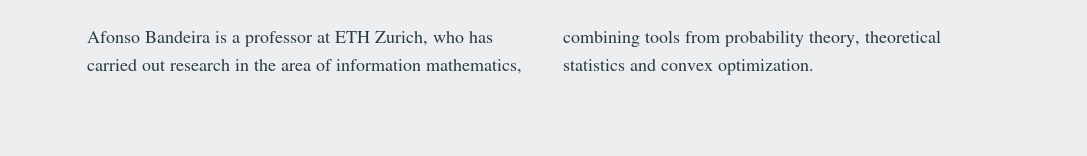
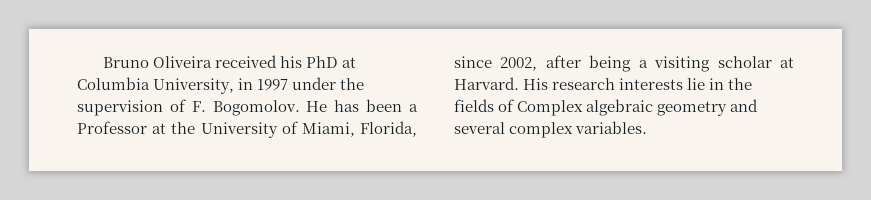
[87,31,493,47] [87,59,522,74] [563,30,941,47] [563,59,814,75] Afonso Bandeira is a professor at ETH Zurich, who has carried out research in the area of information mathematics, combining tools from probability theory, theoretical statistics and convex optimization. -> [102,55,357,68] [77,77,365,94] [77,99,418,116] [77,121,417,138] [454,55,794,72] [454,77,753,90] [454,99,759,116] [454,121,648,138] Bruno Oliveira received his PhD at Columbia University, in 1997 under the supervision of F. Bogomolov. He has been a Professor at the University of Miami, Florida, since 2002, after being a visiting scholar at Harvard. His research interests lie in the fields of Complex algebraic geometry and several complex variables.

